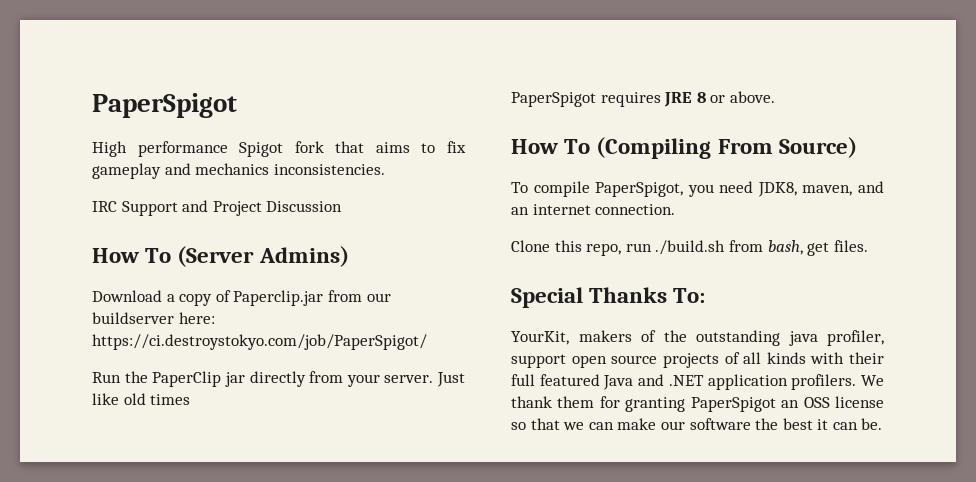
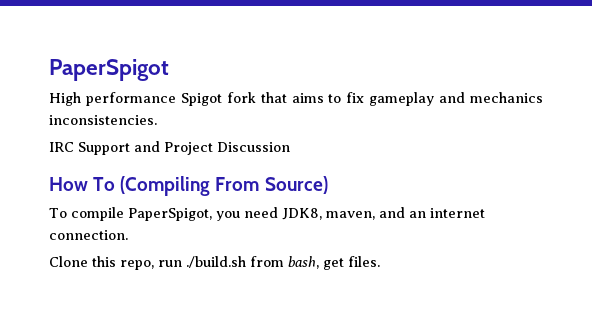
[92,246,349,267] [92,290,391,306] [92,312,215,324] [92,334,427,350] [92,371,465,387] [92,393,191,405] [511,91,775,107] // How To (Server Admins) // Download a copy of Paperclip.jar from our buildserver here: https://ci.destroystokyo.com/job/PaperSpigot/ // Run the PaperClip jar directly from your server. Just like old times // PaperSpigot requires JRE 8 or above. -> (290, 147) none
[511,287,706,308] [511,330,884,346] [511,352,884,368] [511,374,884,390] [511,396,884,412] [511,418,883,430] // Special Thanks To: // YourKit, makers of the outstanding java profiler, support open source projects of all kinds with their full featured Java and .NET application profilers. We thank them for granting PaperSpigot an OSS license so that we can make our software the best it can be. -> (380, 261) none

